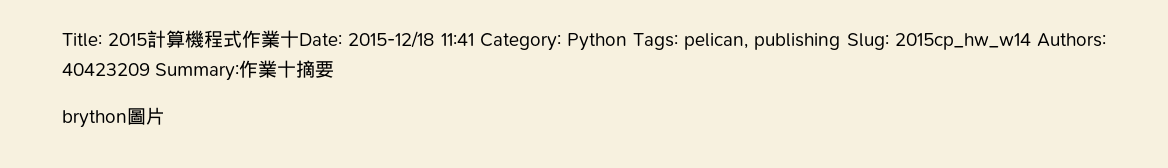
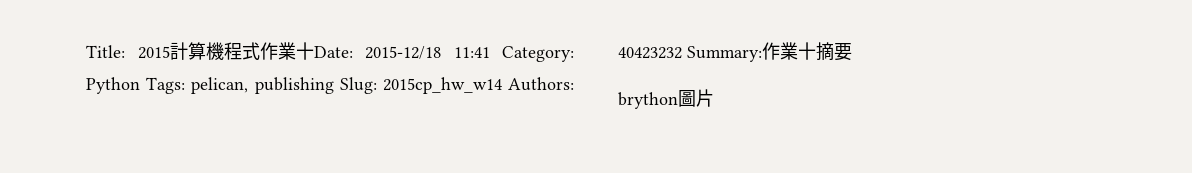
[62,63,150,76] 40423209 -> [618,47,682,59] 40423232

